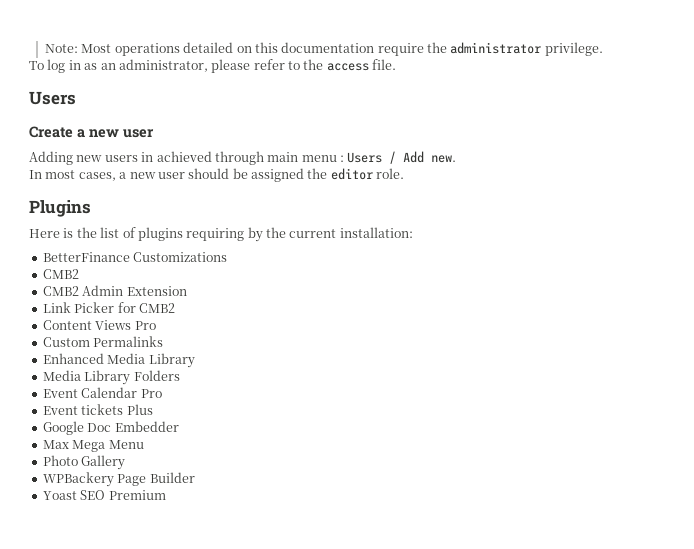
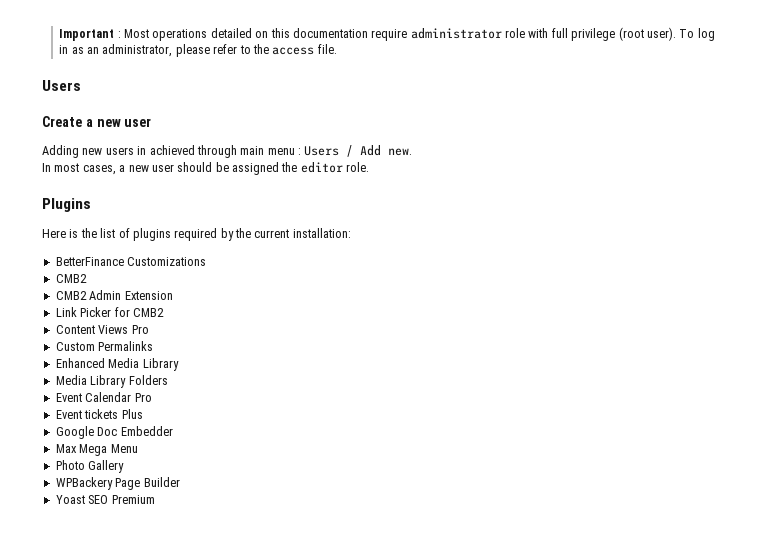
[45,44,79,53] Note: -> [59,29,121,41] Important :
[427,42,603,56] the administrator privilege. // -> [410,27,676,41] administrator role with full privilege (root user).
[186,228,245,241] requiring -> [174,228,218,241] required

